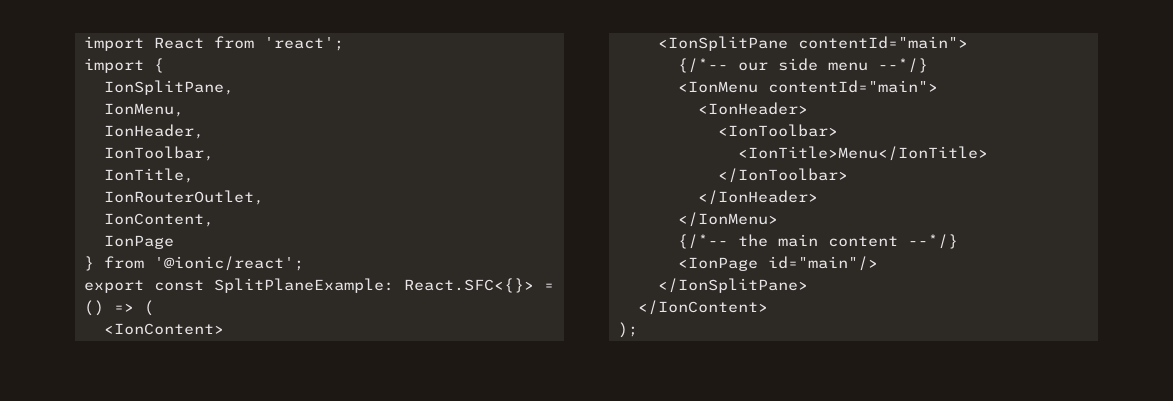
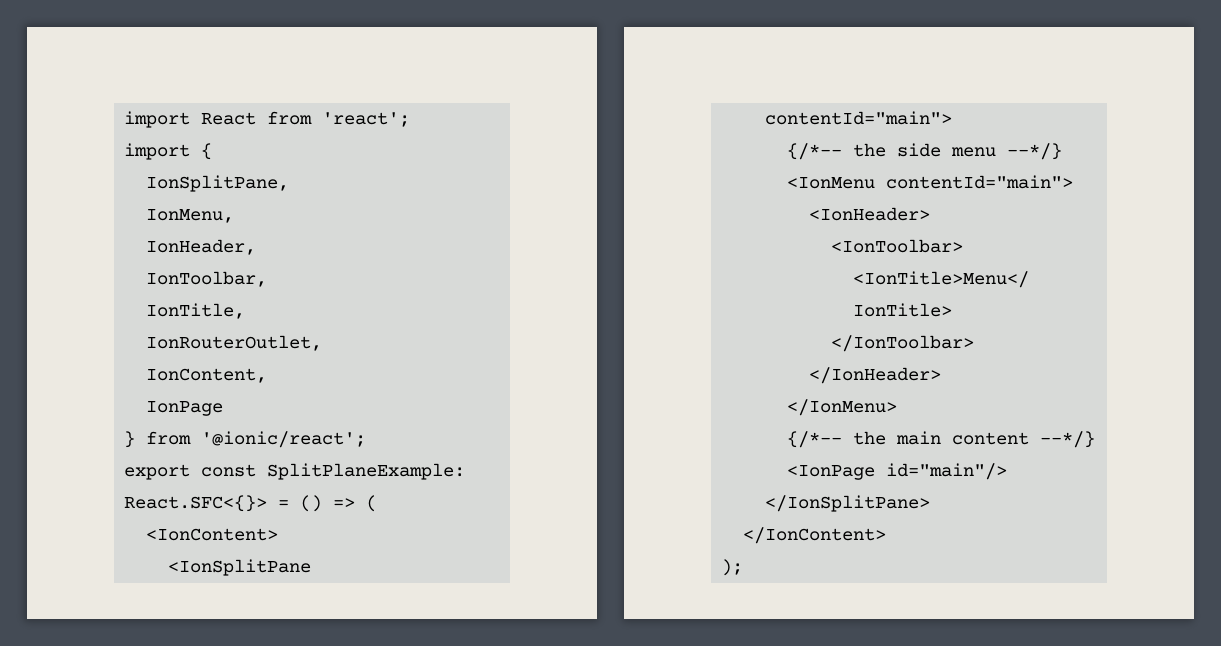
[738,62,769,71] our -> [852,143,886,157] the

